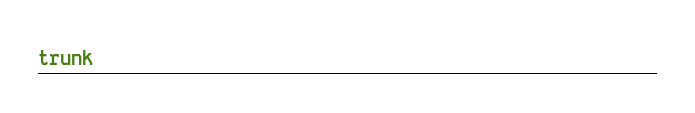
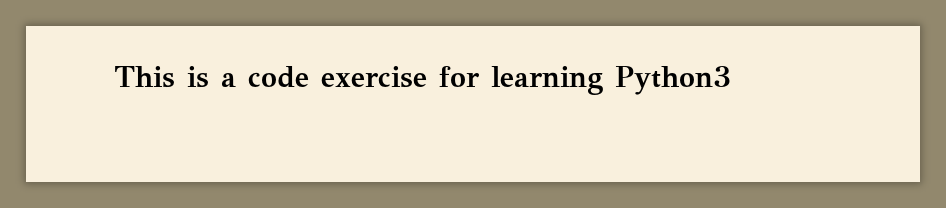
[38,50,93,65] trunk -> [114,66,731,95] This is a code exercise for learning Python3

